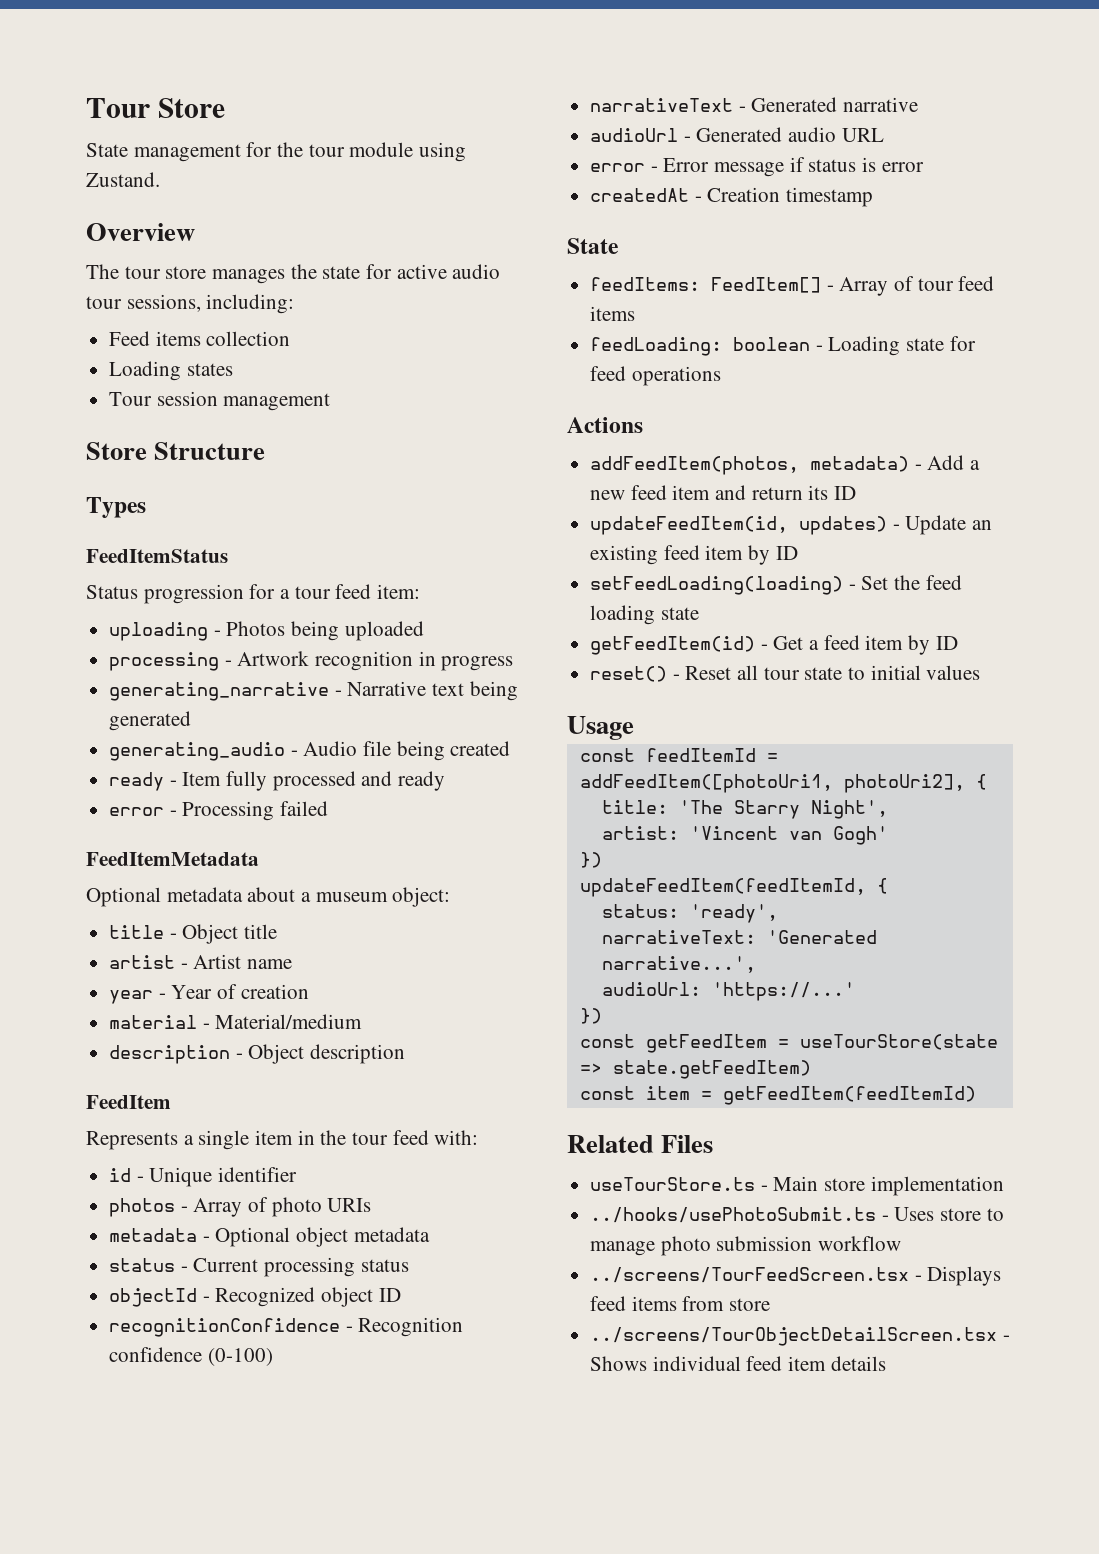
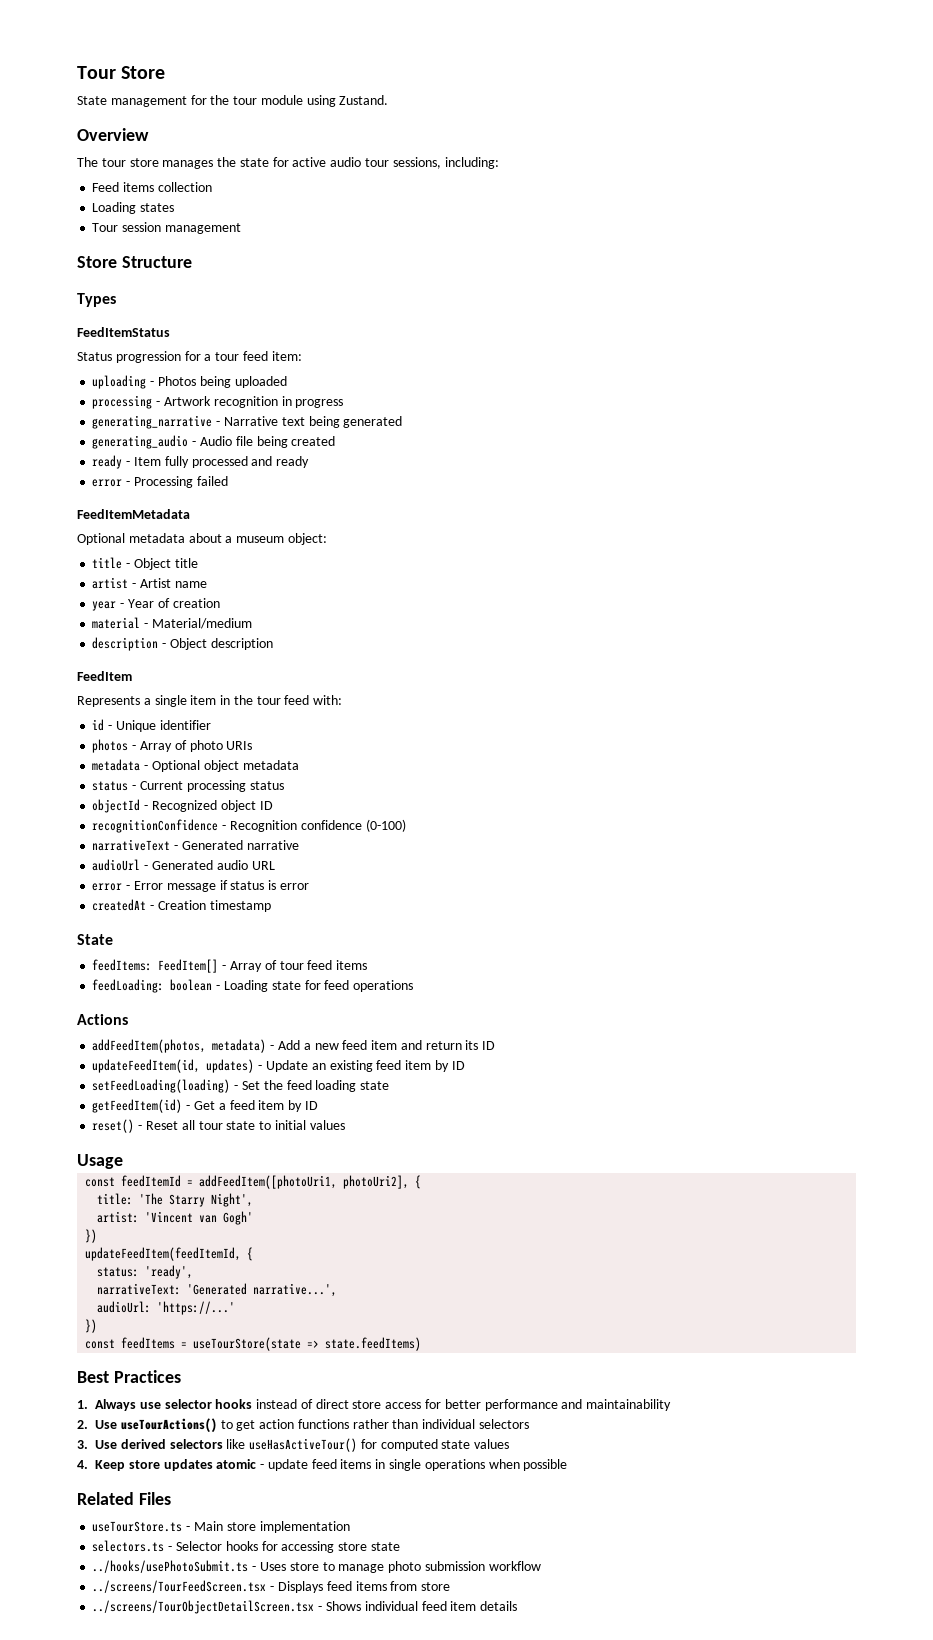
[645,1034,767,1053] getFeedItem -> [121,1337,176,1349] feedItems
[612,1060,811,1079] [579,1086,976,1105] state.getFeedItem) // const item = getFeedItem(feedItemId) -> [325,1337,422,1351] [77,1370,181,1383] [77,1399,672,1411] [77,1418,530,1432] [77,1438,510,1452] [77,1459,568,1471] state.feedItems) // Best Practices // 1. Always use selector hooks instead of direct store access for better performance and maintainability // 2. Use useTourActions() to get action functions rather than individual selectors // 3. Use derived selectors like useHasActiveTour() for computed state values // 4. Keep store updates atomic - update feed items in single operations when possible
(1004, 1186) none -> [92,1540,400,1553] // selectors.ts - Selector hooks for accessing store state

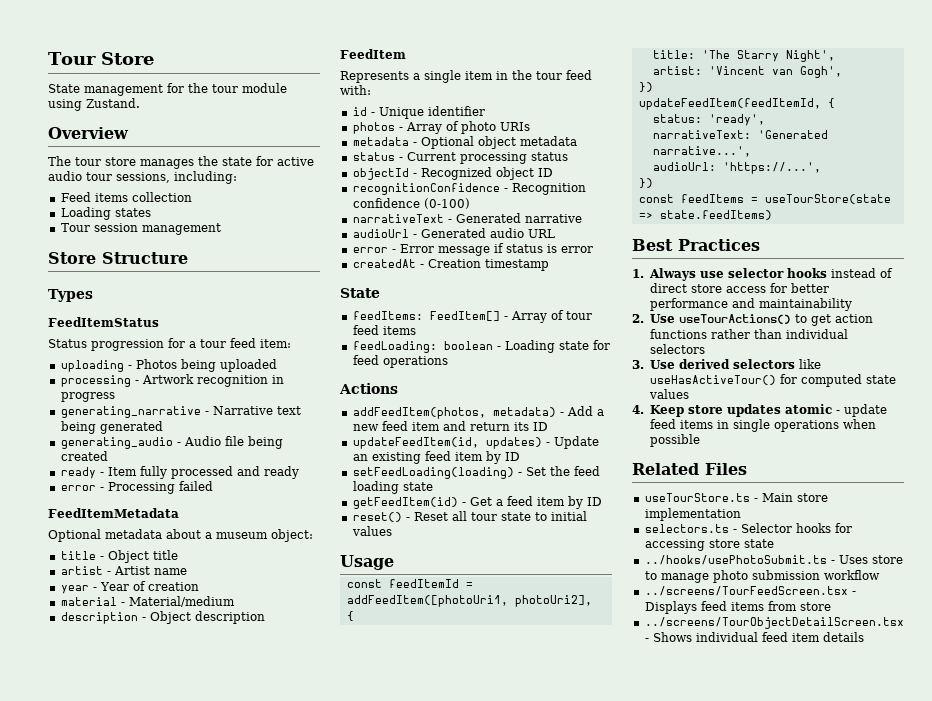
[223,1211,254,1225] Gogh' -> [799,66,842,78] Gogh',
[157,1301,236,1315] 'https://...' -> [722,162,821,174] 'https://...',

